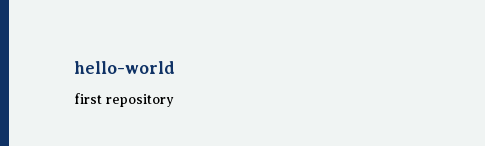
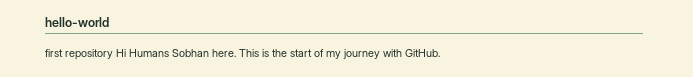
(174, 100) none -> [116,49,440,59] Hi Humans Sobhan here. This is the start of my journey with GitHub.

